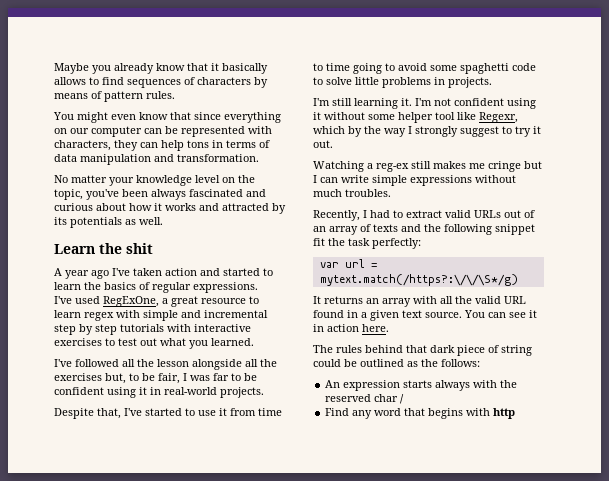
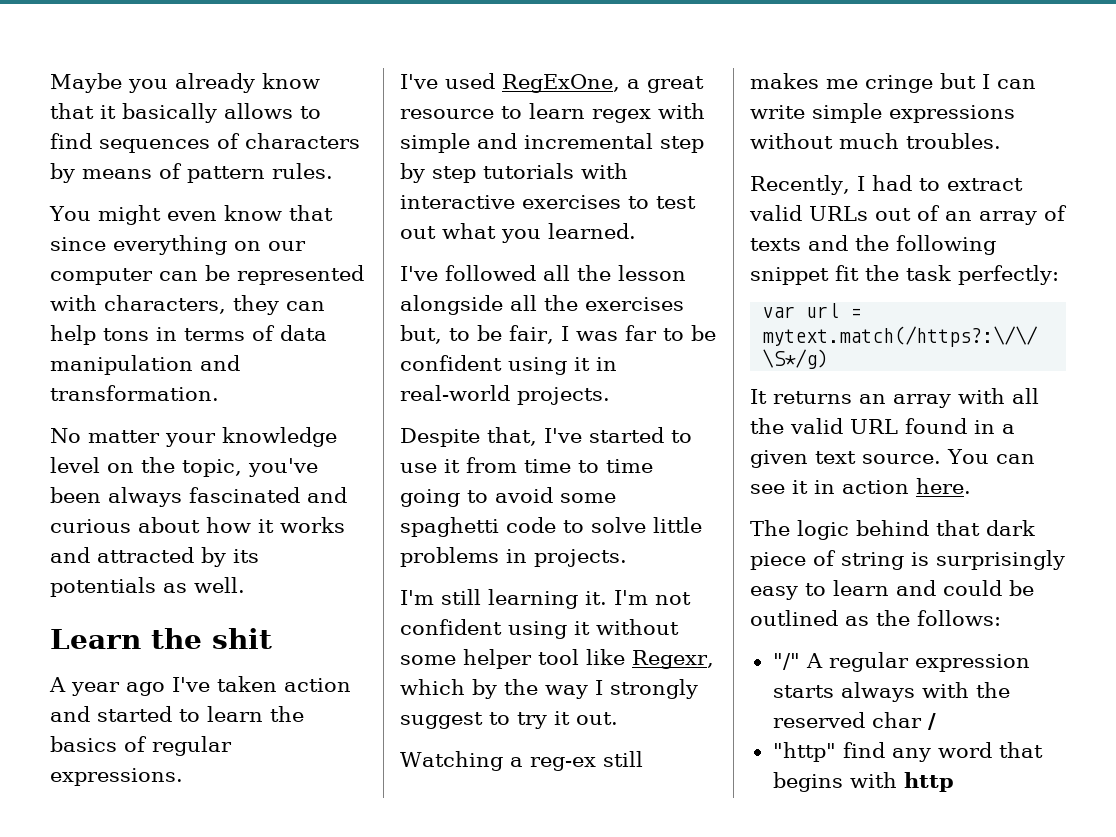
[336,345,362,353] rules -> [797,520,849,540] logic
(532, 350) none -> [911,550,1065,570] [750,580,936,600] is surprisingly easy to learn and
[325,380,341,388] An -> [772,652,909,672] "/" A regular
[325,408,350,416] Find -> [772,742,885,762] "http" find

